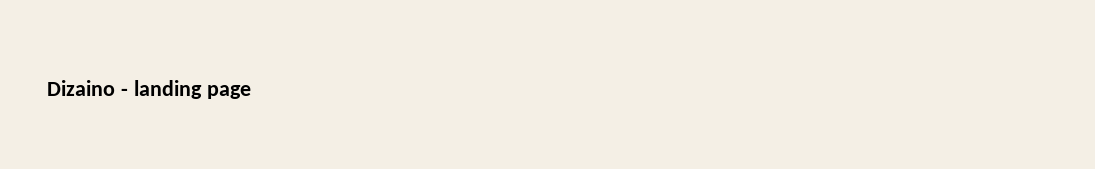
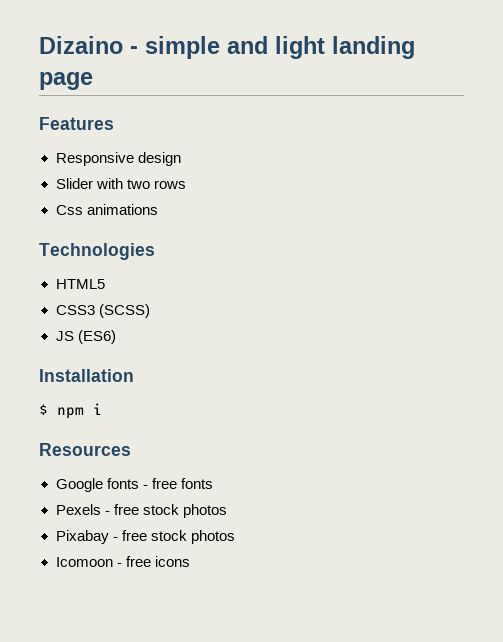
(128, 92) none -> [145,36,325,59] simple and light
(251, 92) none -> [39,117,114,130] [55,152,181,166] [55,178,186,189] [55,204,158,215] [39,243,155,260] [55,279,105,289] [55,304,150,318] [55,330,116,344] [39,369,134,382] [39,403,102,419] [39,443,131,456] [55,478,213,492] [55,504,227,518] [55,530,235,544] [55,556,190,567] // Features // Responsive design // Slider with two rows // Css animations // Technologies // HTML5 // CSS3 (SCSS) // JS (ES6) // Installation // $ npm i // Resources // Google fonts - free fonts // Pexels - free stock photos // Pixabay - free stock photos // Icomoon - free icons

